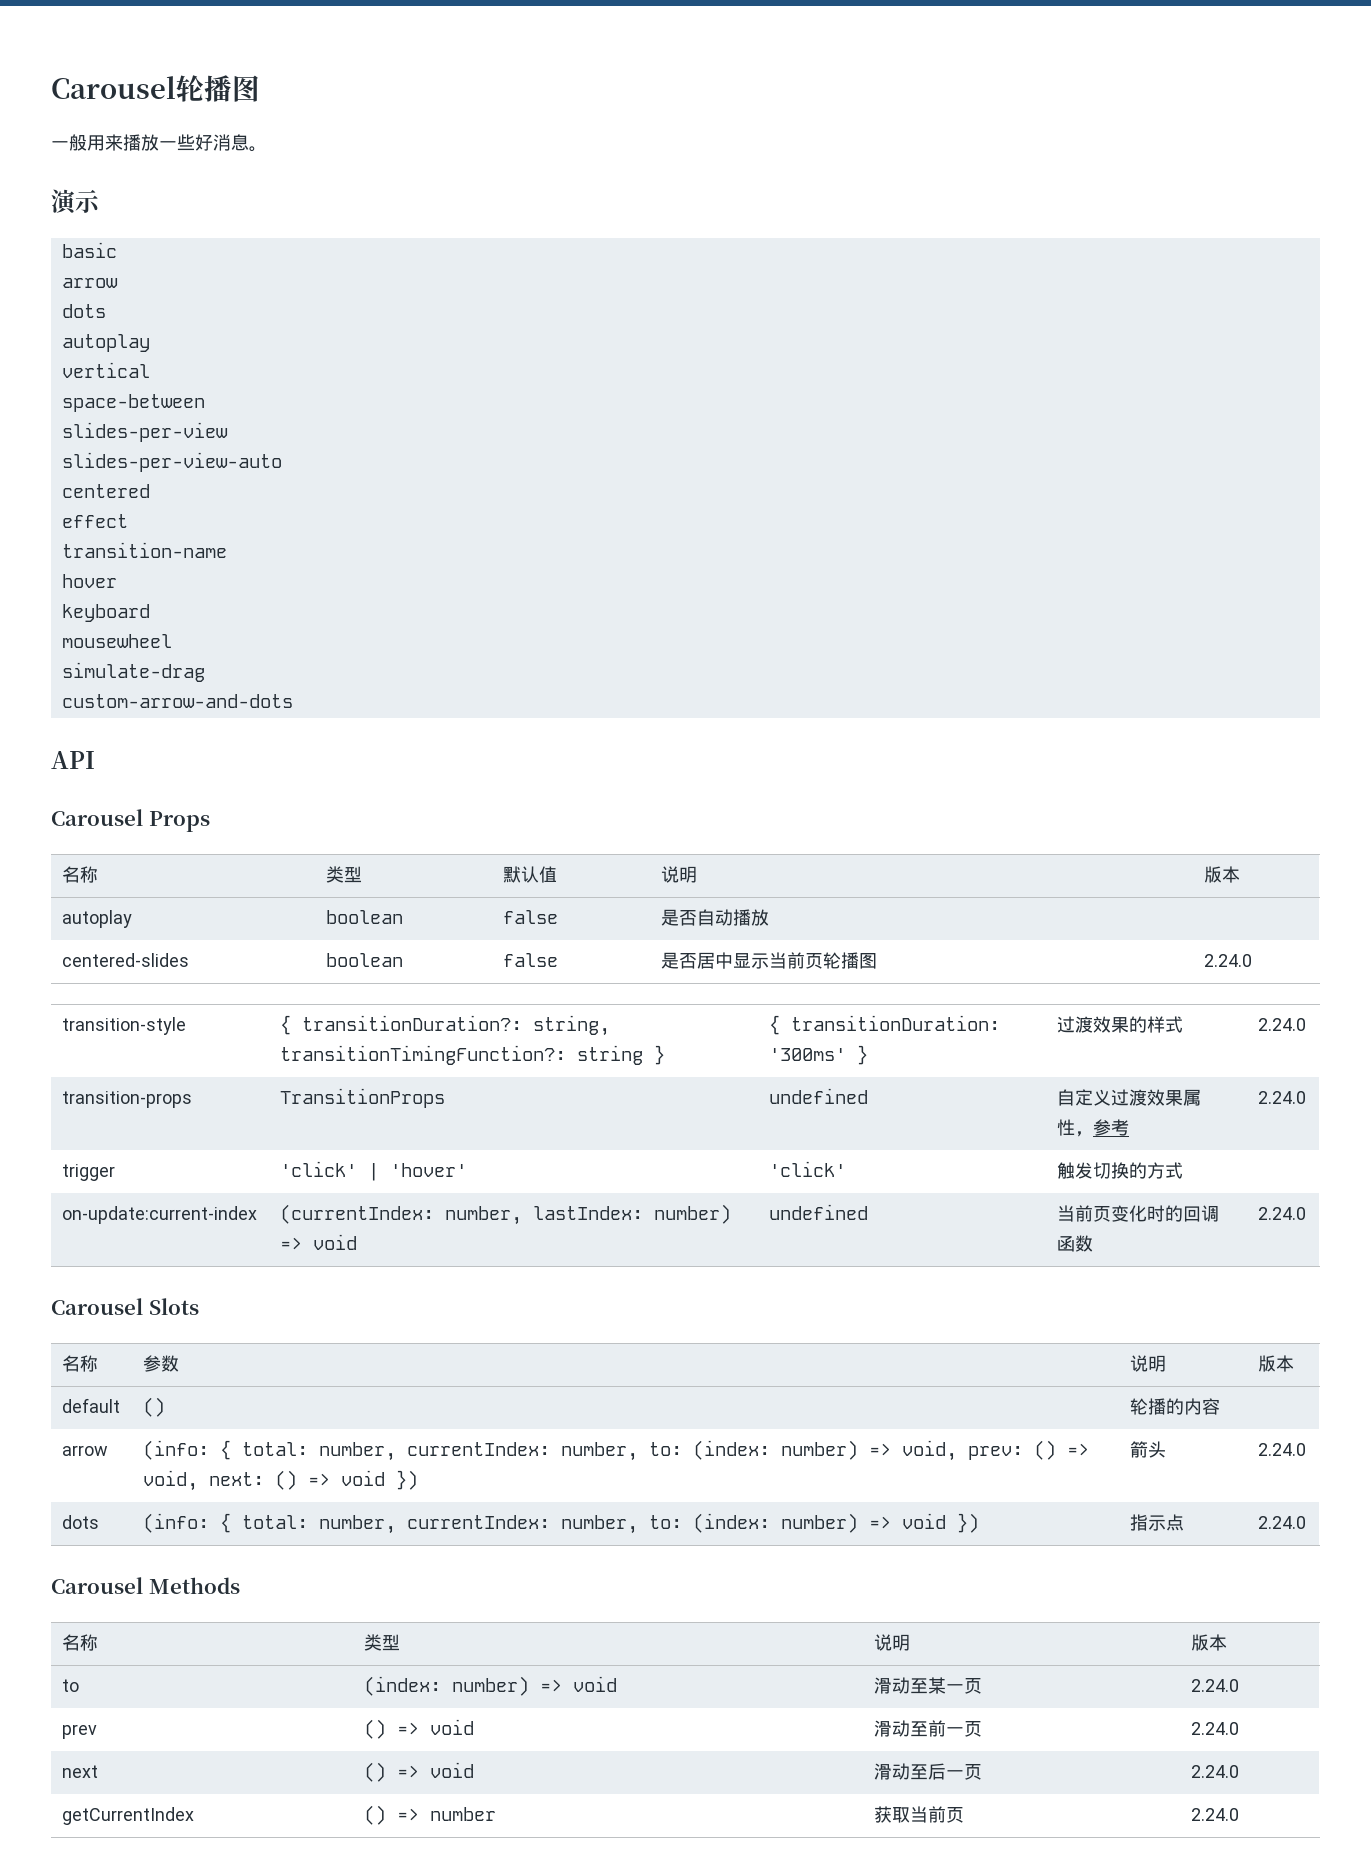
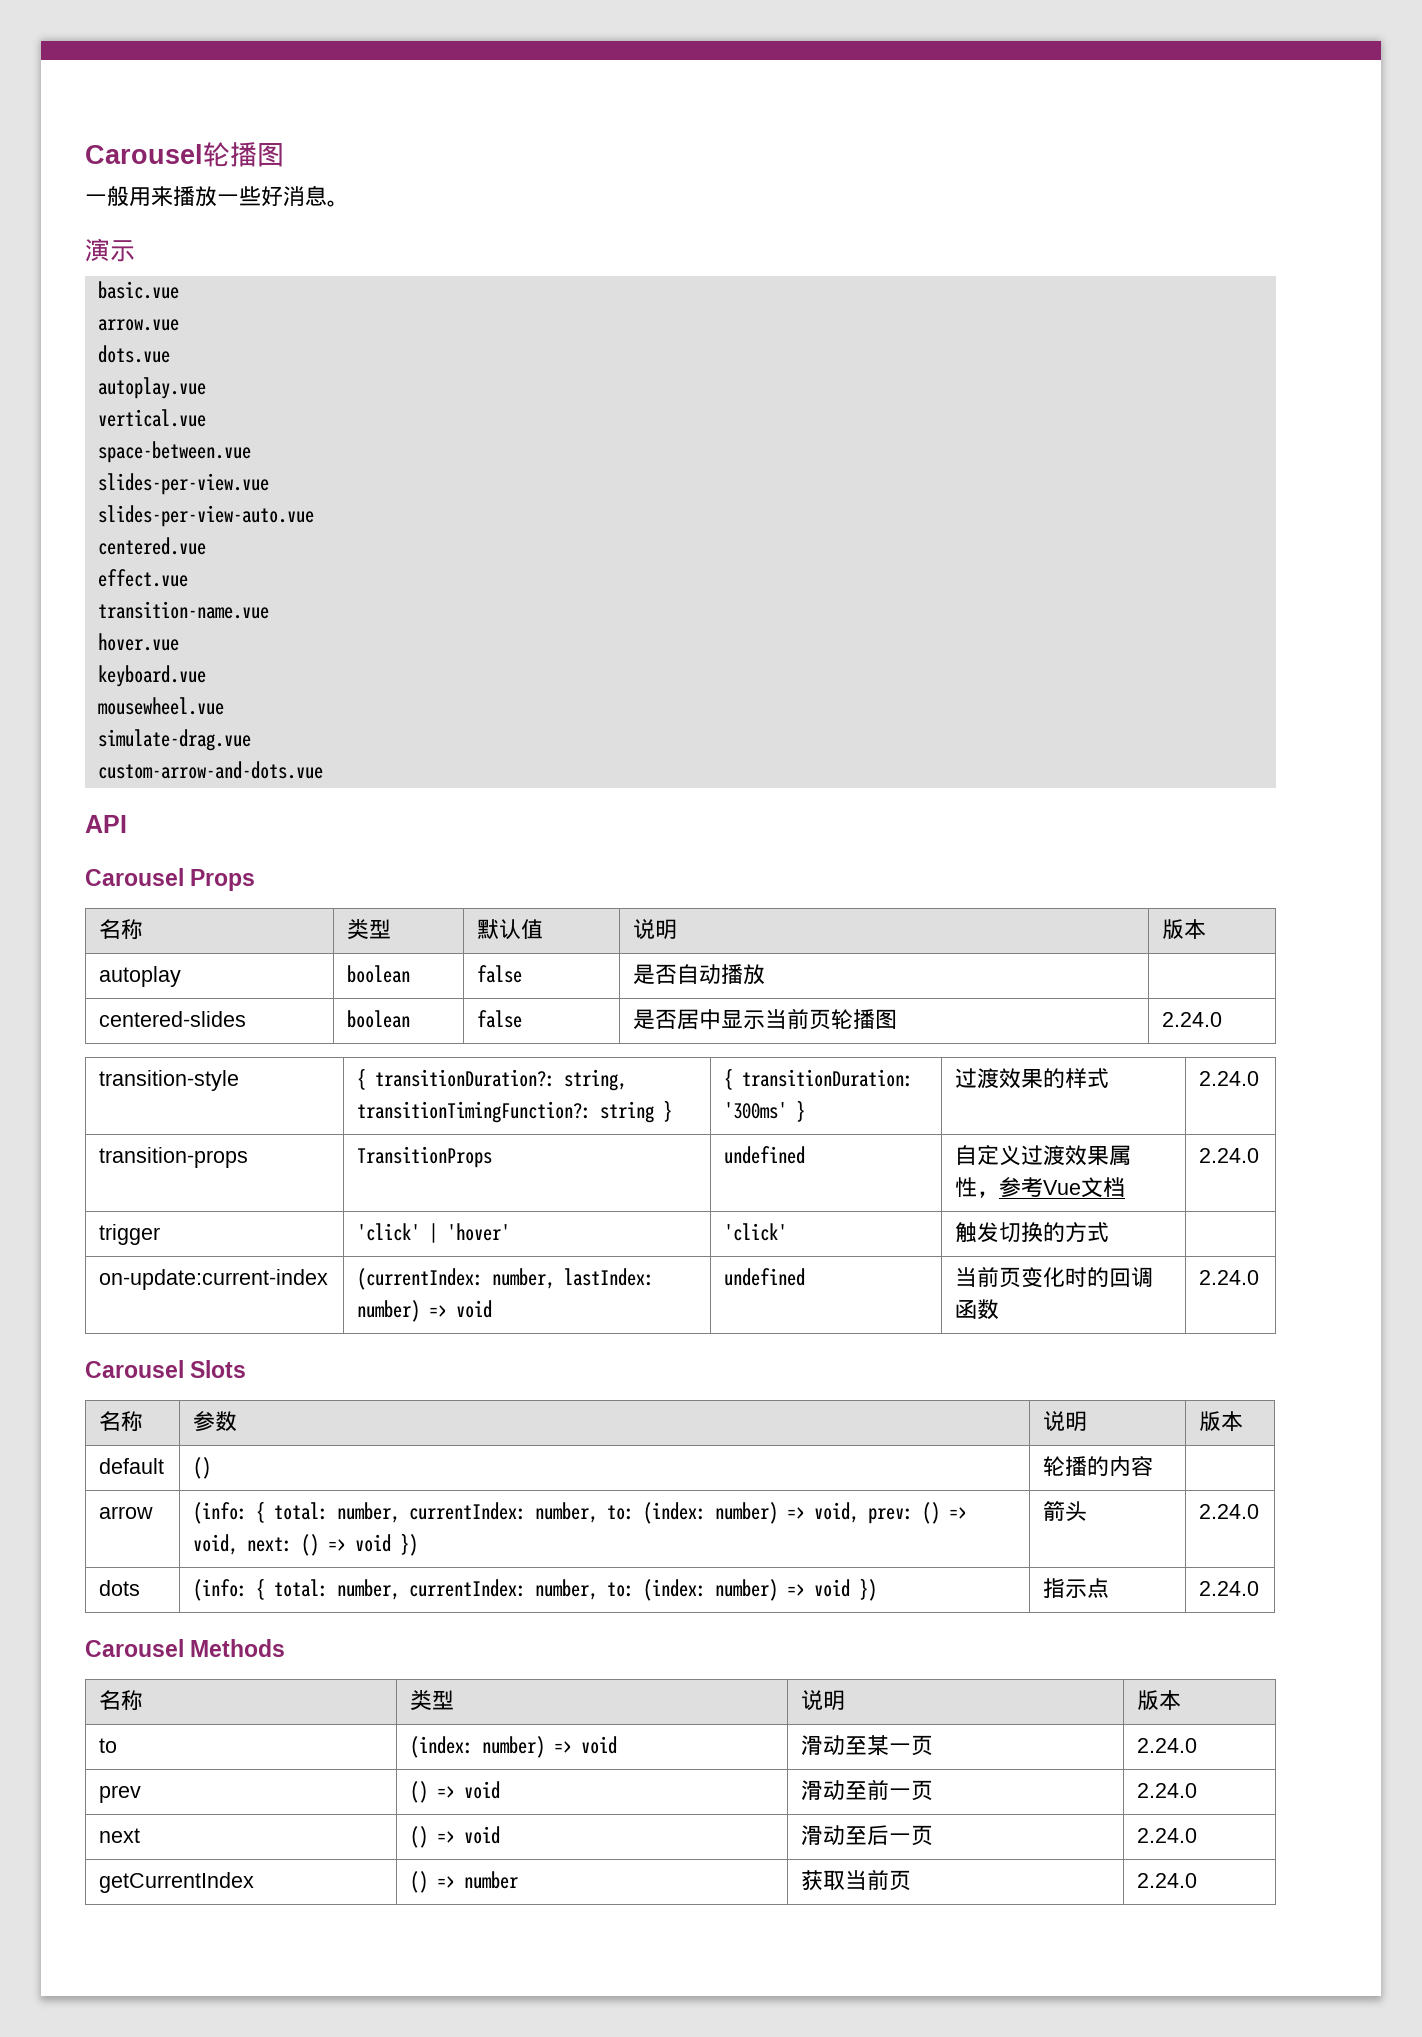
[61,242,117,258] [61,278,118,288] [61,304,106,318] [61,334,150,352] [61,362,150,378] [61,394,205,412] [61,422,228,442] [61,452,282,472] [61,484,150,498] [61,514,128,528] [61,542,227,558] [61,574,117,588] [61,604,150,622] [61,634,172,648] [61,662,205,682] [61,694,293,708] basic // arrow // dots // autoplay // vertical // space-between // slides-per-view // slides-per-view-auto // centered // effect // transition-name // hover // keyboard // mousewheel // simulate-drag // custom-arrow-and-dots -> [97,281,179,299] [97,319,179,331] [97,345,170,363] [97,377,206,399] [97,409,206,427] [97,441,251,463] [97,473,269,495] [97,505,314,527] [97,537,206,555] [97,569,188,587] [97,601,269,619] [97,633,179,651] [97,665,206,687] [97,697,224,715] [97,729,251,751] [97,761,323,779] basic.vue // arrow.vue // dots.vue // autoplay.vue // vertical.vue // space-between.vue // slides-per-view.vue // slides-per-view-auto.vue // centered.vue // effect.vue // transition-name.vue // hover.vue // keyboard.vue // mousewheel.vue // simulate-drag.vue // custom-arrow-and-dots.vue
(1130, 1127) none -> [1043,1177,1126,1198] Vue文档

